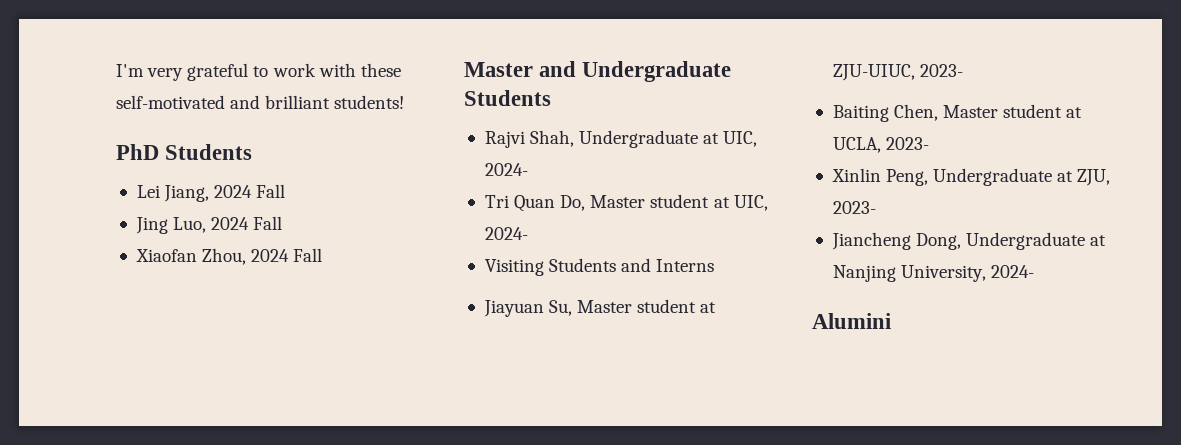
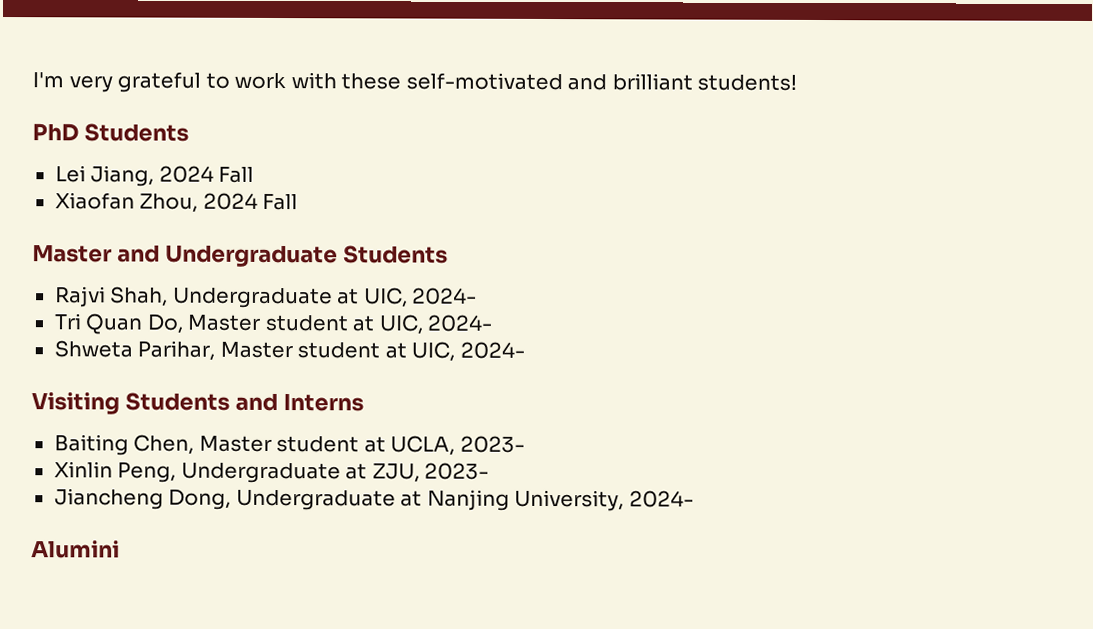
[135,216,283,234] // Jing Luo, 2024 Fall -> (255, 174) none
[484,258,715,276] [483,299,717,317] [832,64,964,81] Visiting Students and Interns // Jiayuan Su, Master student at ZJU-UIUC, 2023- -> [53,340,525,362] [31,392,364,415] Shweta Parihar, Master student at UIC, 2024- // Visiting Students and Interns

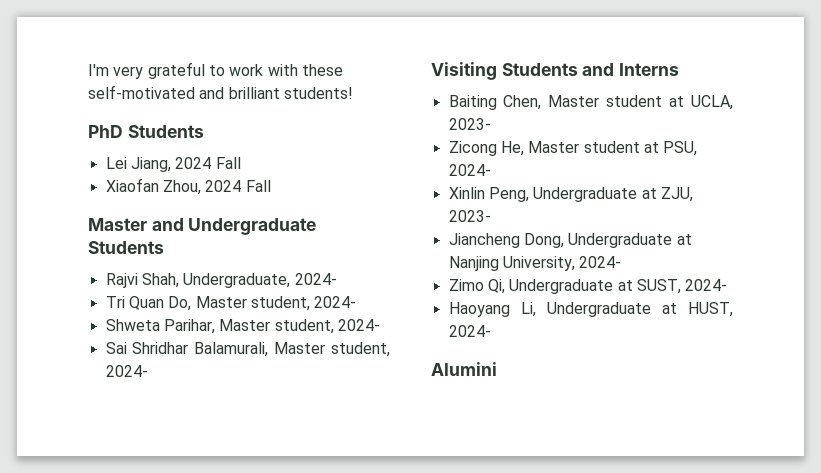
[172,287,408,309] Undergraduate at UIC, -> [183,273,291,288] Undergraduate,
[264,314,423,335] student at UIC, -> [250,296,310,311] student,
[297,341,456,362] student at UIC, -> [274,319,380,334] [105,342,390,357] student, 2024- // Sai Shridhar Balamurali, Master student,
(525, 444) none -> [448,141,698,156] [448,164,491,176] // Zicong He, Master student at PSU, 2024-
(694, 499) none -> [448,279,728,294] [448,302,733,317] [448,325,491,337] // Zimo Qi, Undergraduate at SUST, 2024- // Haoyang Li, Undergraduate at HUST, 2024-

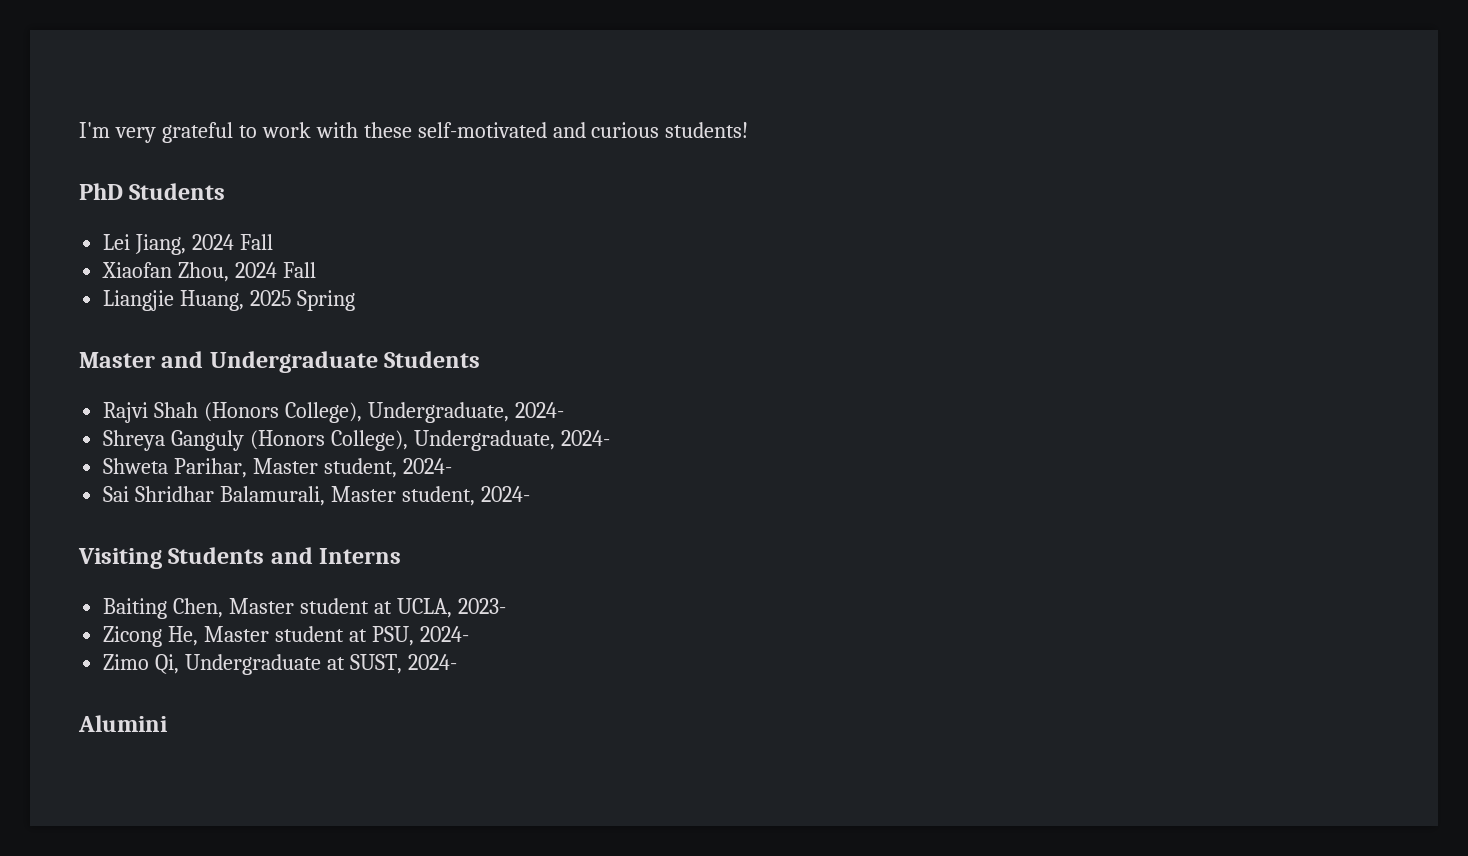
[228,87,280,99] brilliant -> [591,122,660,138] curious
(271, 186) none -> [103,290,356,311] // Liangjie Huang, 2025 Spring
[141,273,337,288] [105,296,310,311] Shah, Undergraduate, 2024- // Tri Quan Do, Master student, -> [154,402,564,423] [103,430,555,451] Shah (Honors College), Undergraduate, 2024- // Shreya Ganguly (Honors College), Undergraduate,
[448,187,693,202] [448,210,491,222] [448,233,692,248] [448,256,622,271] // Xinlin Peng, Undergraduate at ZJU, 2023- // Jiancheng Dong, Undergraduate at Nanjing University, 2024- -> (469, 634) none
[448,302,733,317] [448,325,491,337] // Haoyang Li, Undergraduate at HUST, 2024- -> (457, 662) none

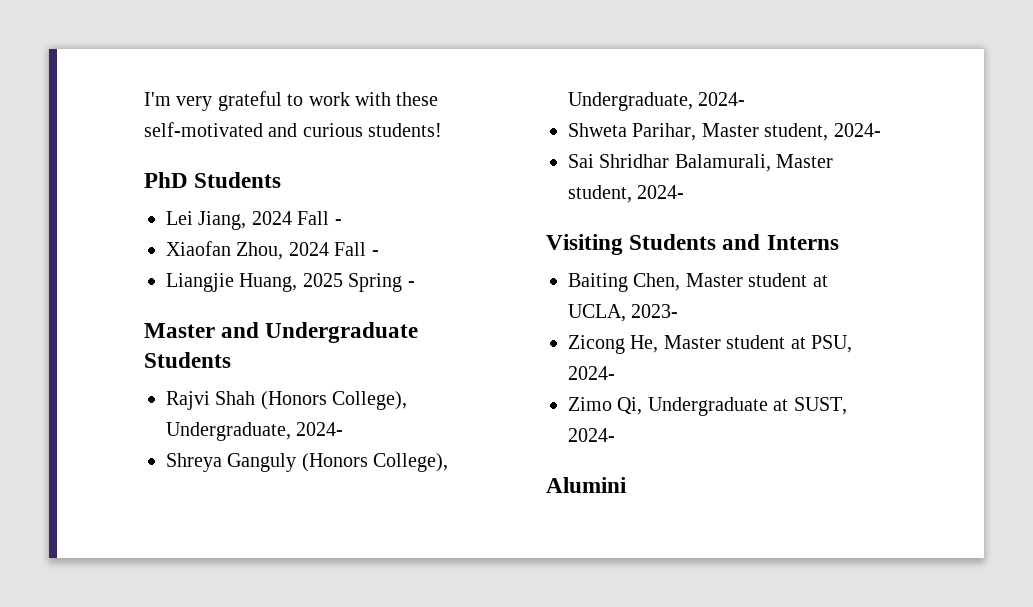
(274, 242) none -> [334,219,342,225] -
(317, 270) none -> [371,250,379,256] -
(356, 300) none -> [407,281,415,287] -

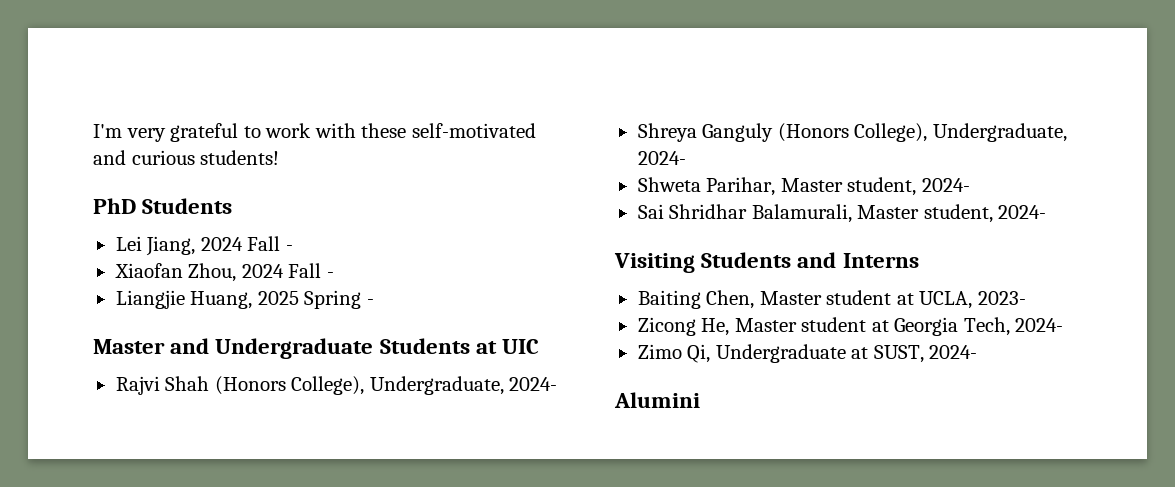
(231, 360) none -> [475,339,540,354] at UIC
[811,335,852,353] PSU, -> [894,317,1010,336] Georgia Tech,

